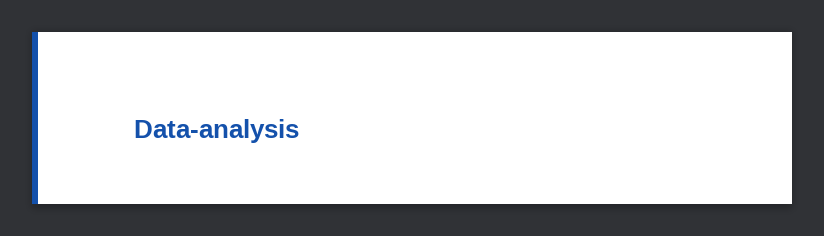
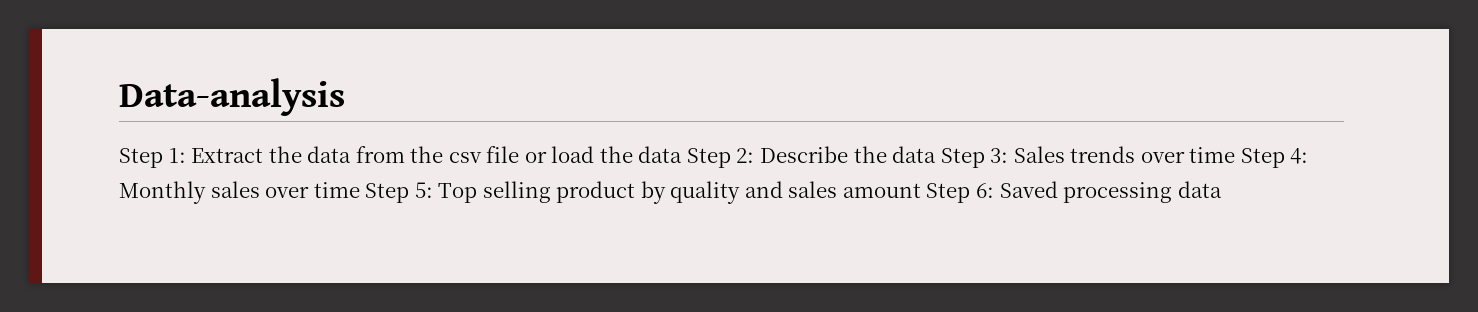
(299, 131) none -> [119,146,1309,168] [119,181,1222,204] // Step 1: Extract the data from the csv file or load the data Step 2: Describe the data Step 3: Sales trends over time Step 4: Monthly sales over time Step 5: Top selling product by quality and sales amount Step 6: Saved processing data

